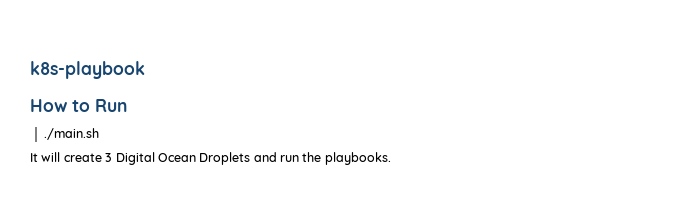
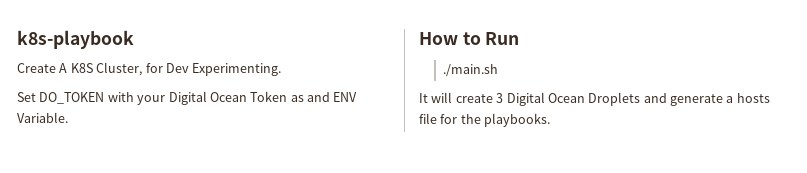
(145, 70) none -> [17,62,282,76] [17,91,358,105] [17,112,68,123] // Create A K8S Cluster, for Dev Experimenting. // Set DO_TOKEN with your Digital Ocean Token as and ENV Variable.
[280,155,299,162] run -> [670,93,770,106] [419,113,458,124] generate a hosts file for

